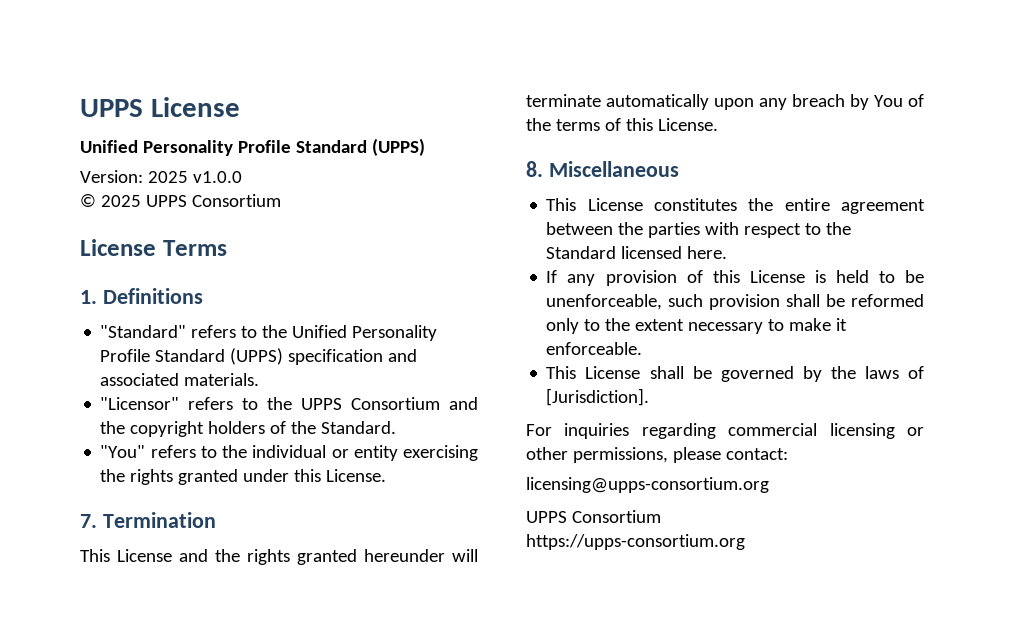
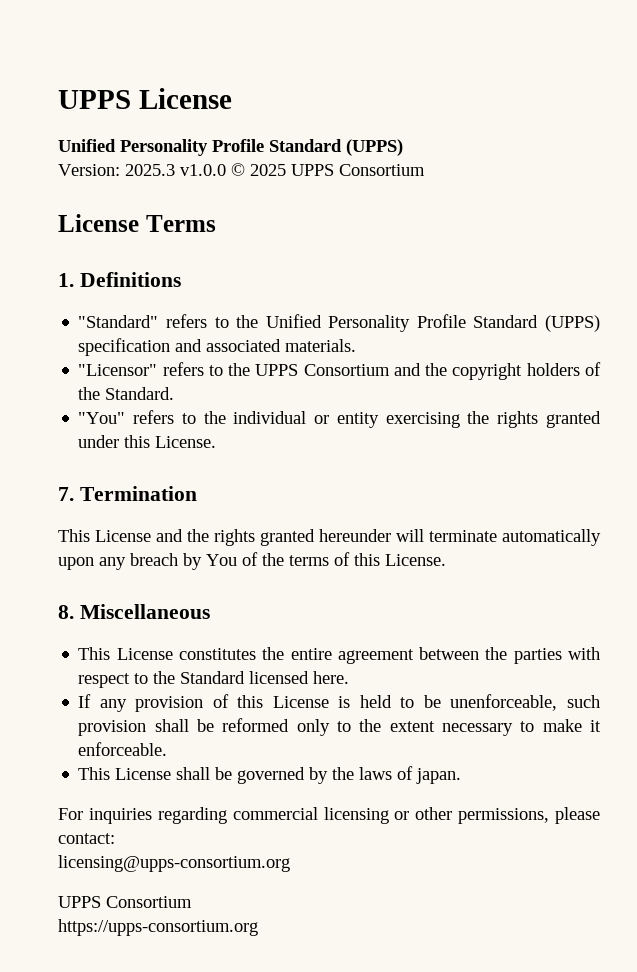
[147,171,188,183] 2025 -> [125,164,175,176] 2025.3
(242, 177) // -> (226, 170) none
[546,388,650,406] [Jurisdiction]. -> [416,768,462,784] japan.

